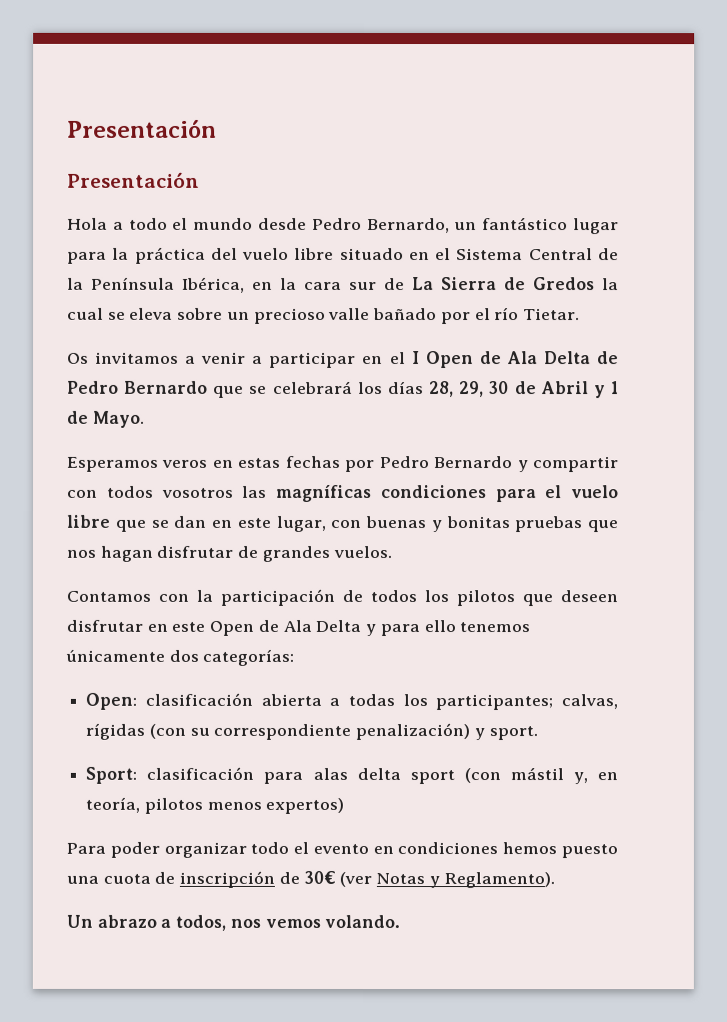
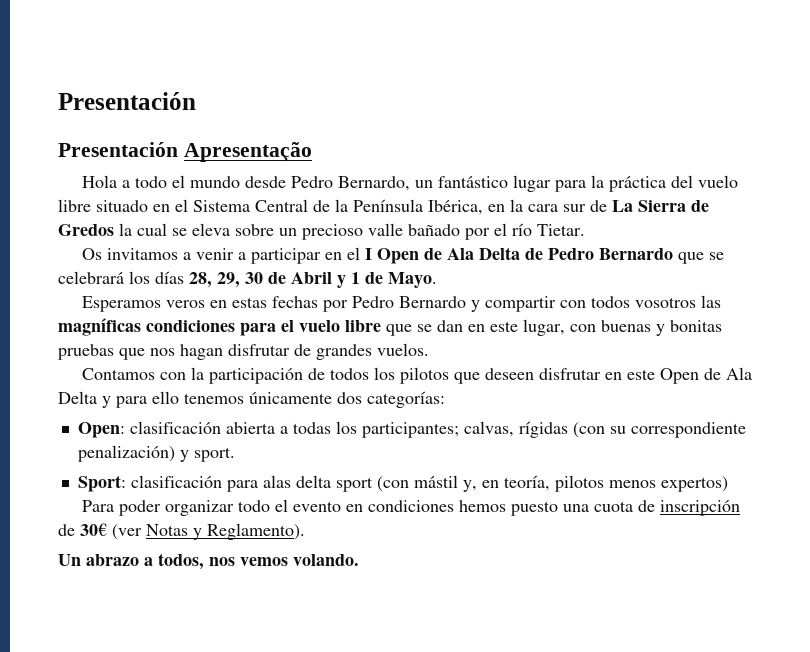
(200, 179) none -> [183,142,312,162] Apresentação

